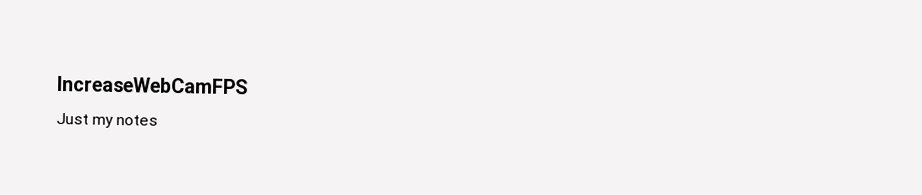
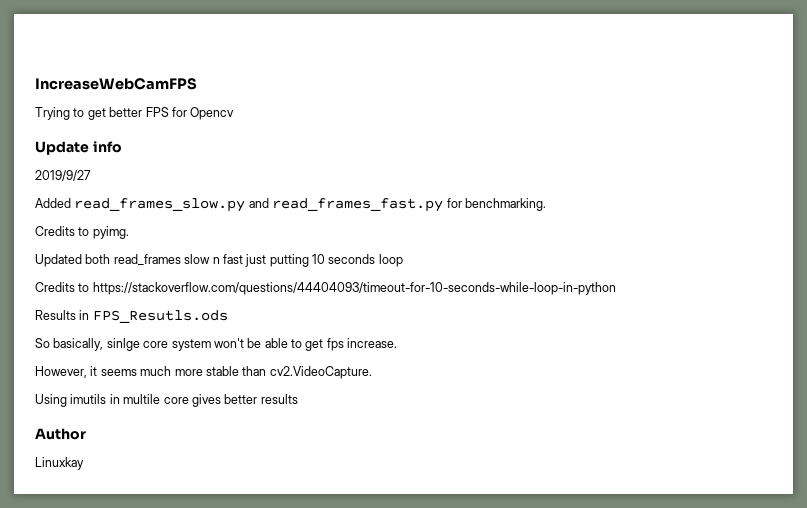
[56,112,159,128] Just my notes -> [35,107,235,120] [35,141,122,155] [35,170,91,181] [35,198,546,212] [35,226,129,239] [35,254,403,267] [35,282,616,295] [35,310,228,323] [35,338,398,351] [35,366,372,379] [35,394,298,407] [35,428,86,440] [35,457,84,470] Trying to get better FPS for Opencv // Update info // 2019/9/27 // Added read_frames_slow.py and read_frames_fast.py for benchmarking. // Credits to pyimg. // Updated both read_frames slow n fast just putting 10 seconds loop // Credits to https://stackoverflow.com/questions/44404093/timeout-for-10-seconds-while-loop-in-python // Results in FPS_Resutls.ods // So basically, sinlge core system won't be able to get fps increase. // However, it seems much more stable than cv2.VideoCapture. // Using imutils in multile core gives better results // Author // Linuxkay

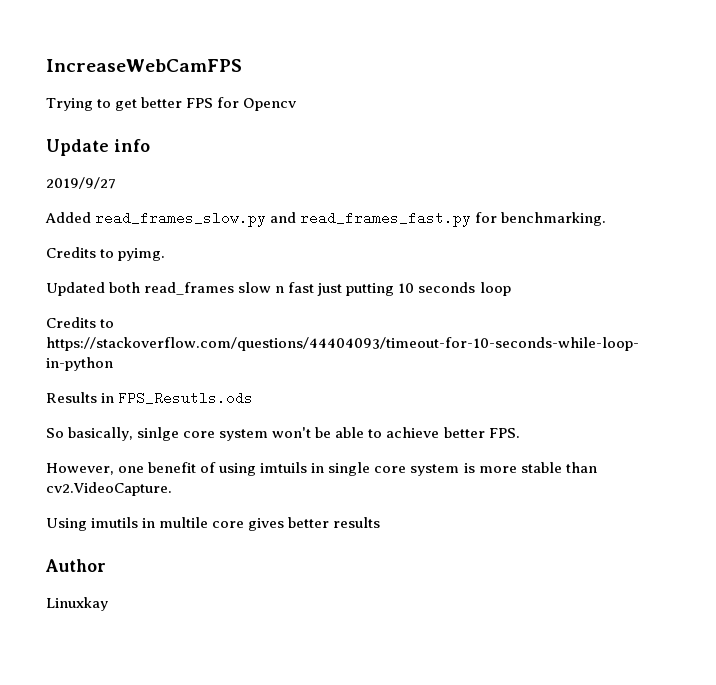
[305,338,398,351] [35,366,172,378] get fps increase. // However, it seems much -> [386,427,520,438] [46,462,475,476] achieve better FPS. // However, one benefit of using imtuils in single core system is

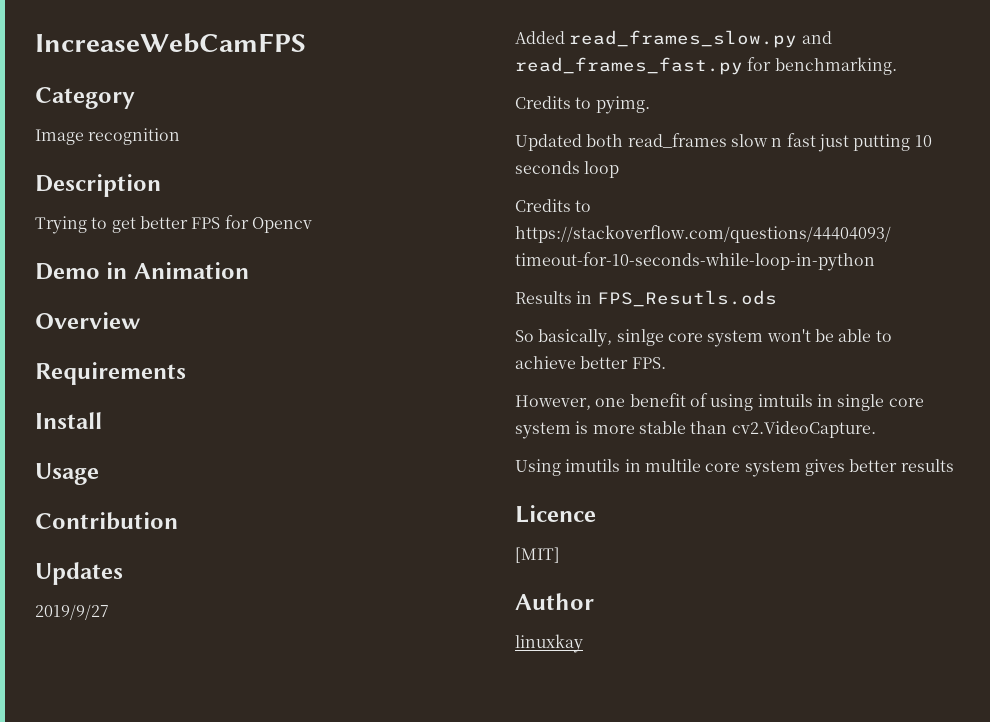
(242, 65) none -> [35,87,135,109] [35,128,181,145] [35,174,161,197] // Category // Image recognition // Description
[46,139,150,156] Update info -> [35,262,249,280] [35,312,141,329] [35,362,186,385] [35,412,102,429] [35,463,99,485] [35,512,178,530] [35,562,123,585] Demo in Animation // Overview // Requirements // Install // Usage // Contribution // Updates
(245, 524) none -> [744,460,801,477] system
(381, 522) none -> [515,505,596,523] [515,547,560,563] // Licence // [MIT]
[46,597,108,611] Linuxkay -> [515,634,583,653] linuxkay

